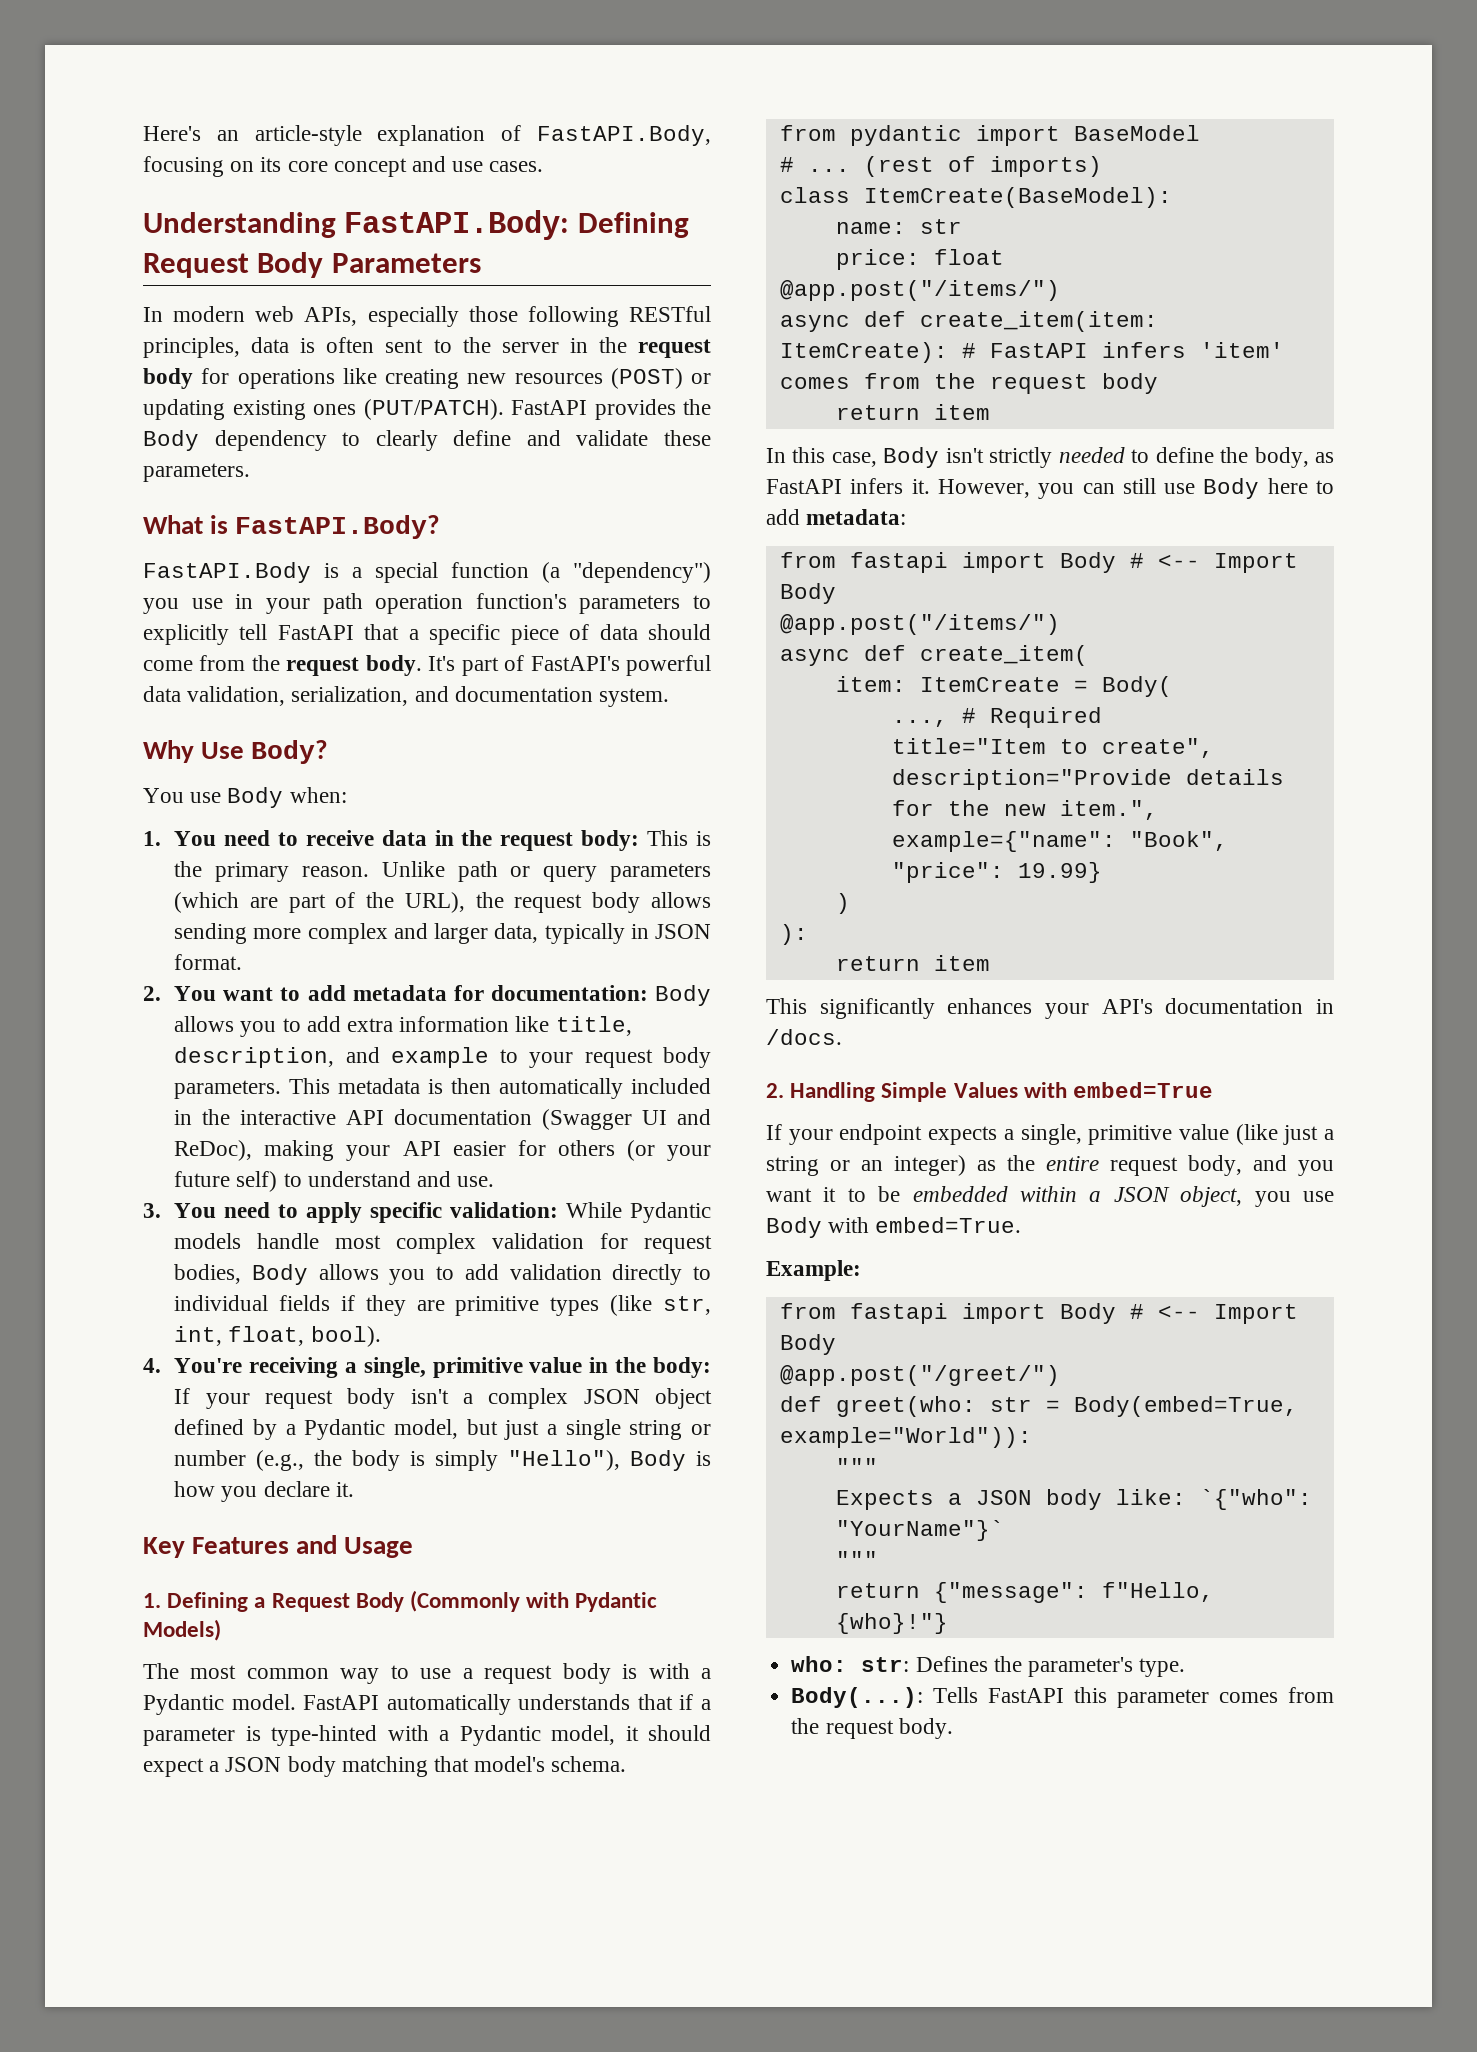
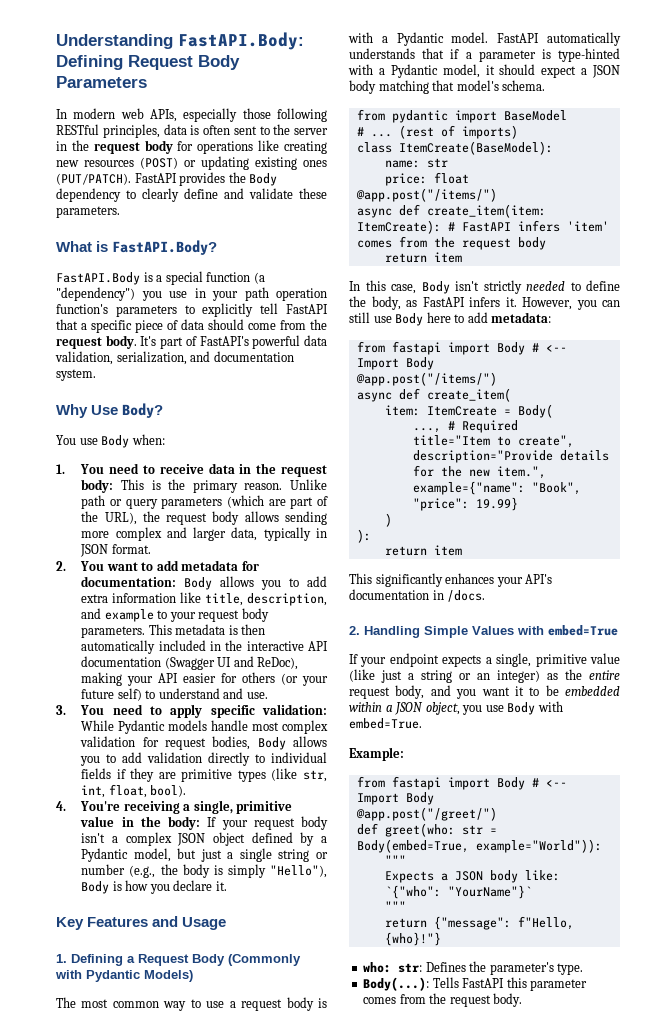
[143,125,711,146] [143,156,544,177] Here's an article-style explanation of FastAPI.Body, focusing on its core concept and use cases. // -> (56, 41) none

